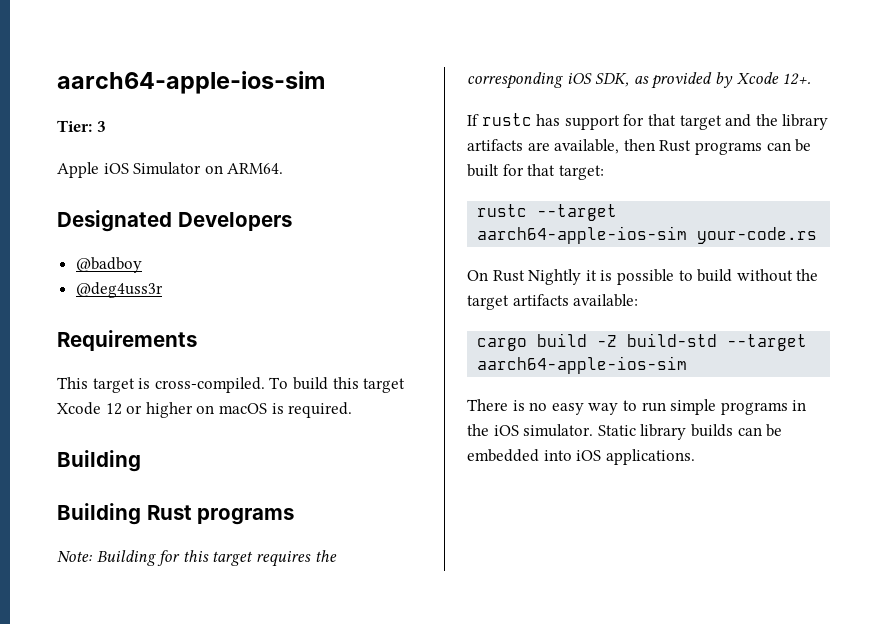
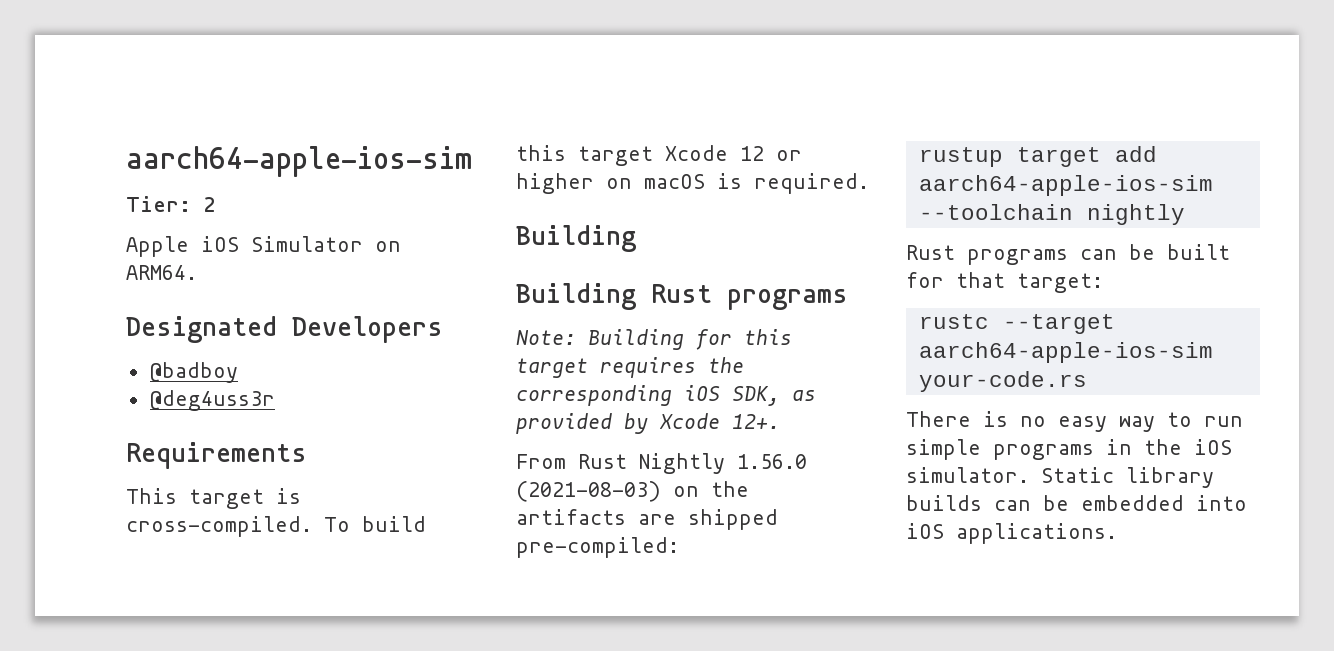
[96,121,106,132] 3 -> [203,197,215,212] 2
[467,113,829,130] [467,139,655,154] If rustc has support for that target and the library artifacts are available, then -> [516,453,807,474] [516,481,749,502] [516,509,778,530] [516,537,679,558] [918,146,1157,167] [918,175,1213,196] [918,204,1185,225] From Rust Nightly 1.56.0 (2021-08-03) on the artifacts are shipped pre-compiled: // rustup target add aarch64-apple-ios-sim --toolchain nightly //
[467,269,819,285] [467,294,639,310] [477,333,808,351] [477,356,688,374] // On Rust Nightly it is possible to build without the target artifacts available: // cargo build -Z build-std --target aarch64-apple-ios-sim -> (1087, 381) none

